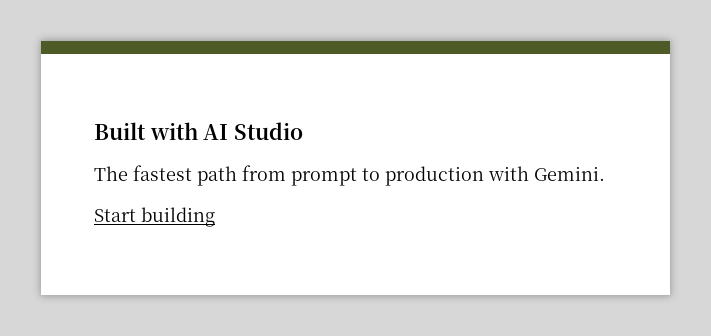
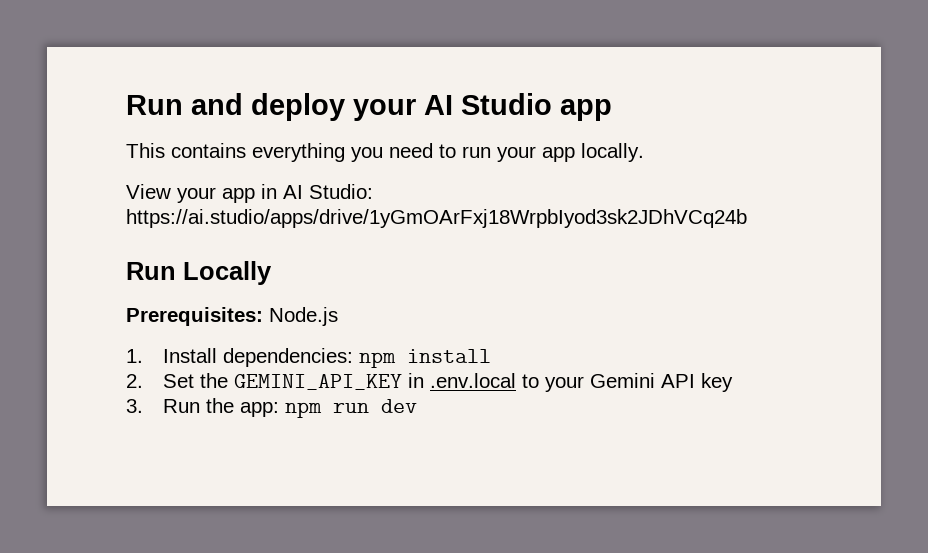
[94,122,304,140] [94,165,605,186] [94,207,215,227] Built with AI Studio // The fastest path from prompt to production with Gemini. // Start building -> [126,93,612,121] [126,143,644,162] [126,184,373,203] [126,209,747,228] [126,261,272,285] [126,307,338,326] [126,348,492,368] [126,373,734,392] [126,398,418,418] Run and deploy your AI Studio app // This contains everything you need to run your app locally. // View your app in AI Studio: https://ai.studio/apps/drive/1yGmOArFxj18WrpbIyod3sk2JDhVCq24b // Run Locally // Prerequisites: Node.js // 1. Install dependencies: npm install // 2. Set the GEMINI_API_KEY in .env.local to your Gemini API key // 3. Run the app: npm run dev

